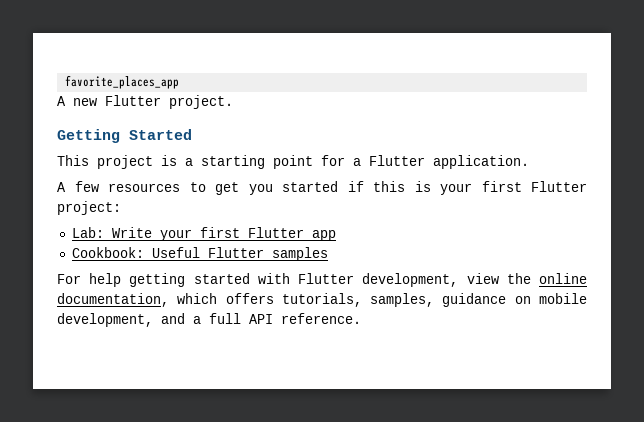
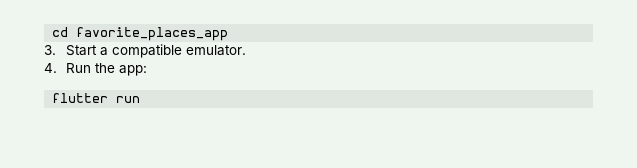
(65, 82) none -> [52,27,69,37] cd
[57,95,233,109] [57,129,192,143] [57,155,529,169] [57,181,587,195] [57,201,121,215] [71,227,336,241] [71,247,328,261] [57,273,587,287] [57,293,587,307] [57,313,361,327] A new Flutter project. // Getting Started // This project is a starting point for a Flutter application. // A few resources to get you started if this is your first Flutter project: // Lab: Write your first Flutter app // Cookbook: Useful Flutter samples // For help getting started with Flutter development, view the online documentation, which offers tutorials, samples, guidance on mobile development, and a full API reference. -> [44,44,247,58] [44,63,148,76] [52,93,141,103] 3. Start a compatible emulator. // 4. Run the app: // flutter run

